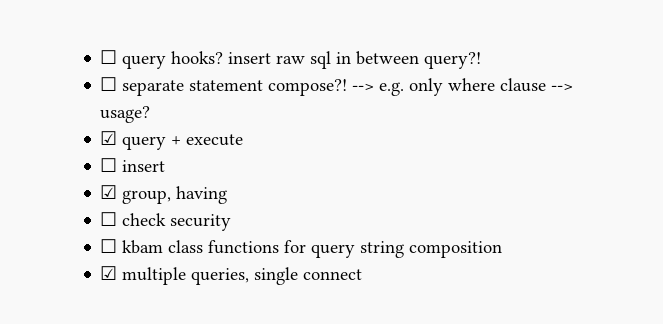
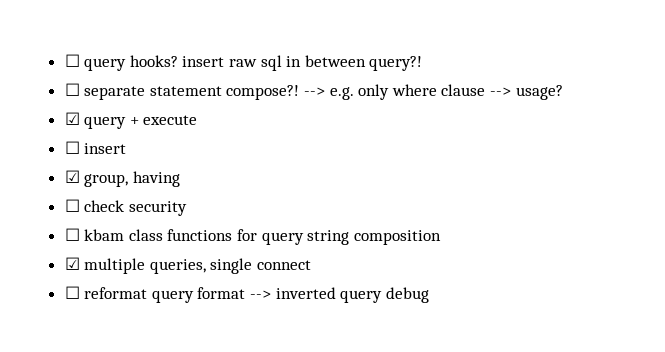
(363, 274) none -> [64,286,429,303] // ☐ reformat query format --> inverted query debug

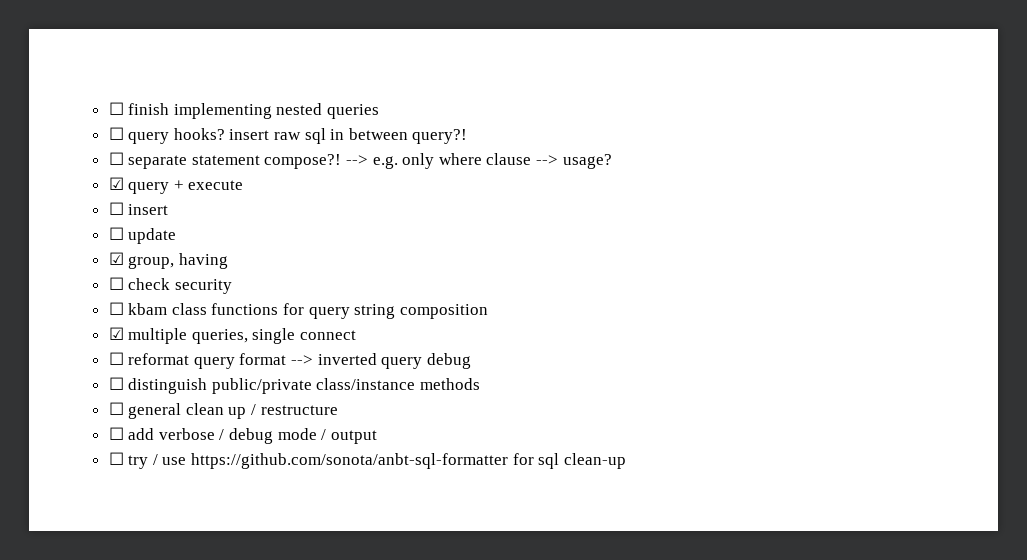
[64,54,80,67] ☐ -> [108,102,380,119] [108,127,124,140] ☐ finish implementing nested queries // ☐
(127, 148) none -> [108,227,177,244] // ☐ update
(429, 295) none -> [108,377,481,394] [108,402,338,419] [108,427,377,444] [108,452,626,469] // ☐ distinguish public/private class/instance methods // ☐ general clean up / restructure // ☐ add verbose / debug mode / output // ☐ try / use https://github.com/sonota/anbt-sql-formatter for sql clean-up

